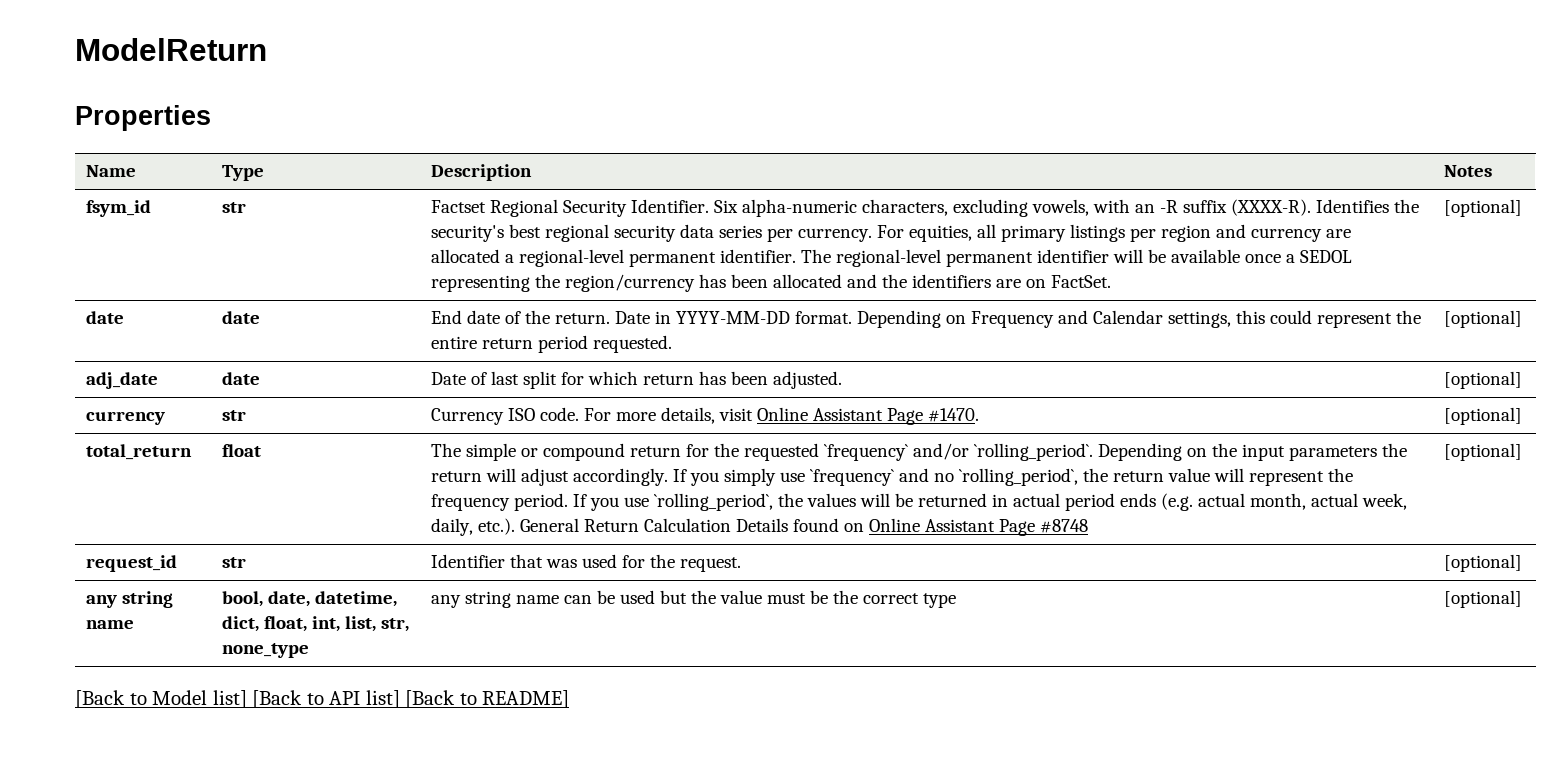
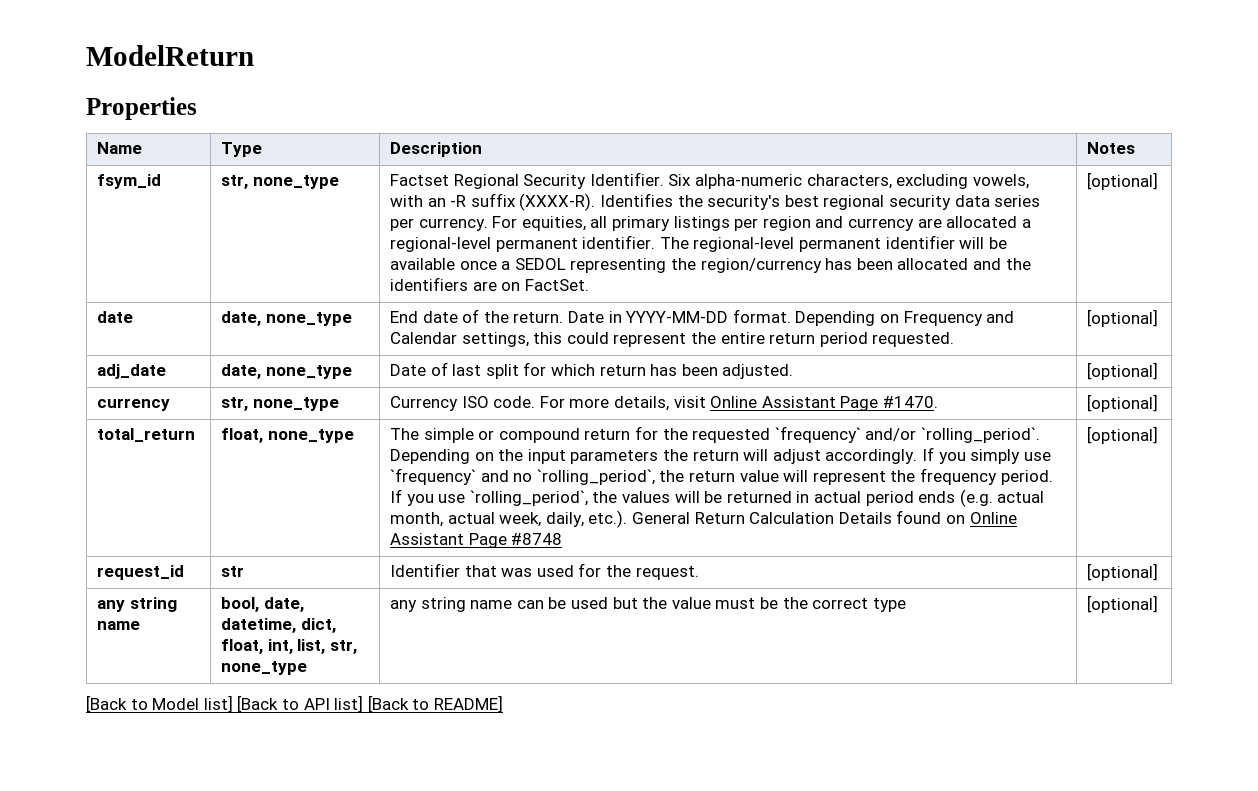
[222,202,247,213] str -> [221,175,339,189] str, none_type
[222,311,261,324] date -> [221,311,352,326] date, none_type
[222,372,261,385] date -> [221,364,352,379] date, none_type
[222,410,247,421] str -> [221,397,339,411] str, none_type
[222,444,262,457] float -> [221,428,354,443] float, none_type

